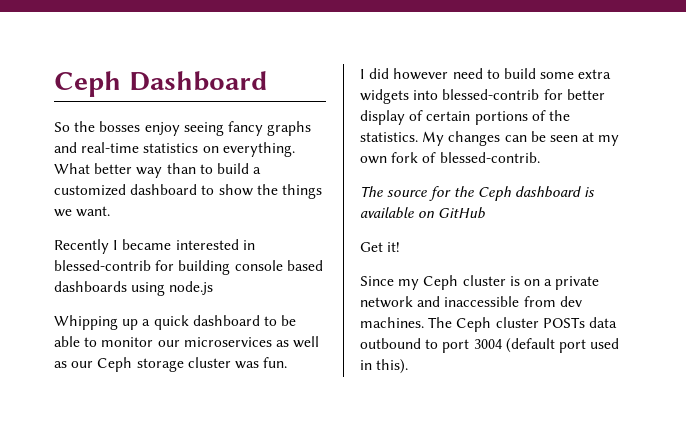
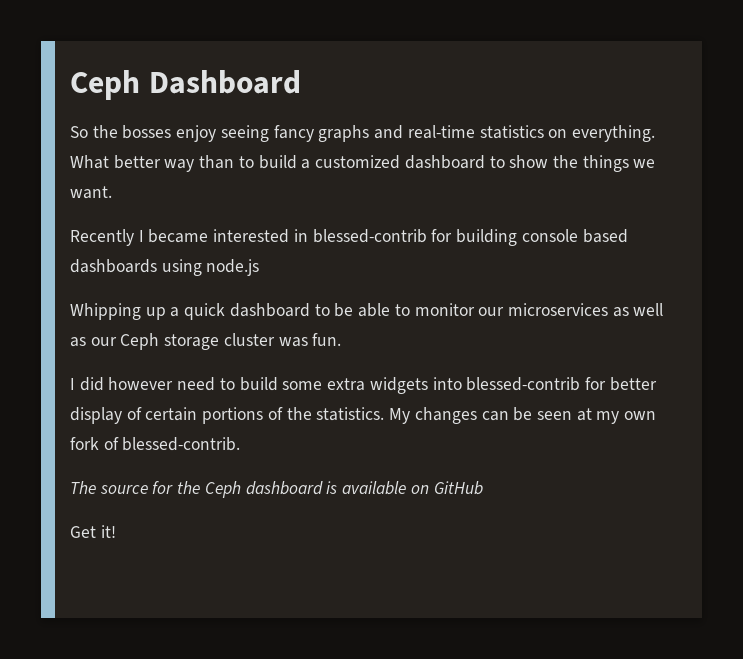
[360,275,600,290] [360,296,582,308] [360,317,617,332] [360,338,620,353] [360,359,409,374] // Since my Ceph cluster is on a private network and inaccessible from dev machines. The Ceph cluster POSTs data outbound to port 3004 (default port used in this). -> (116, 531) none

